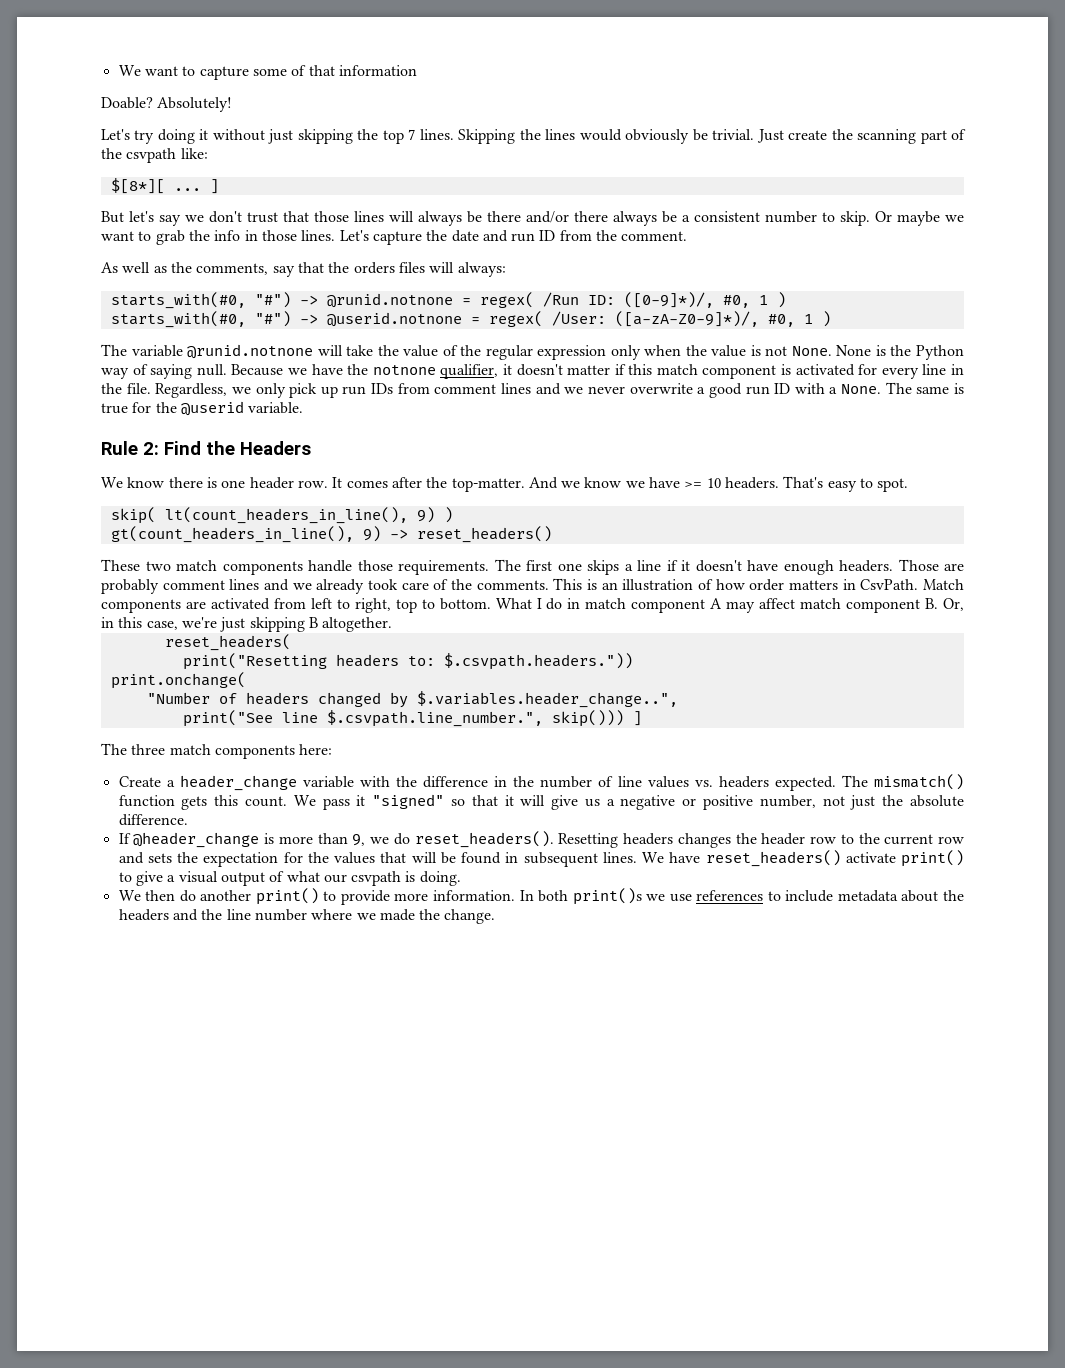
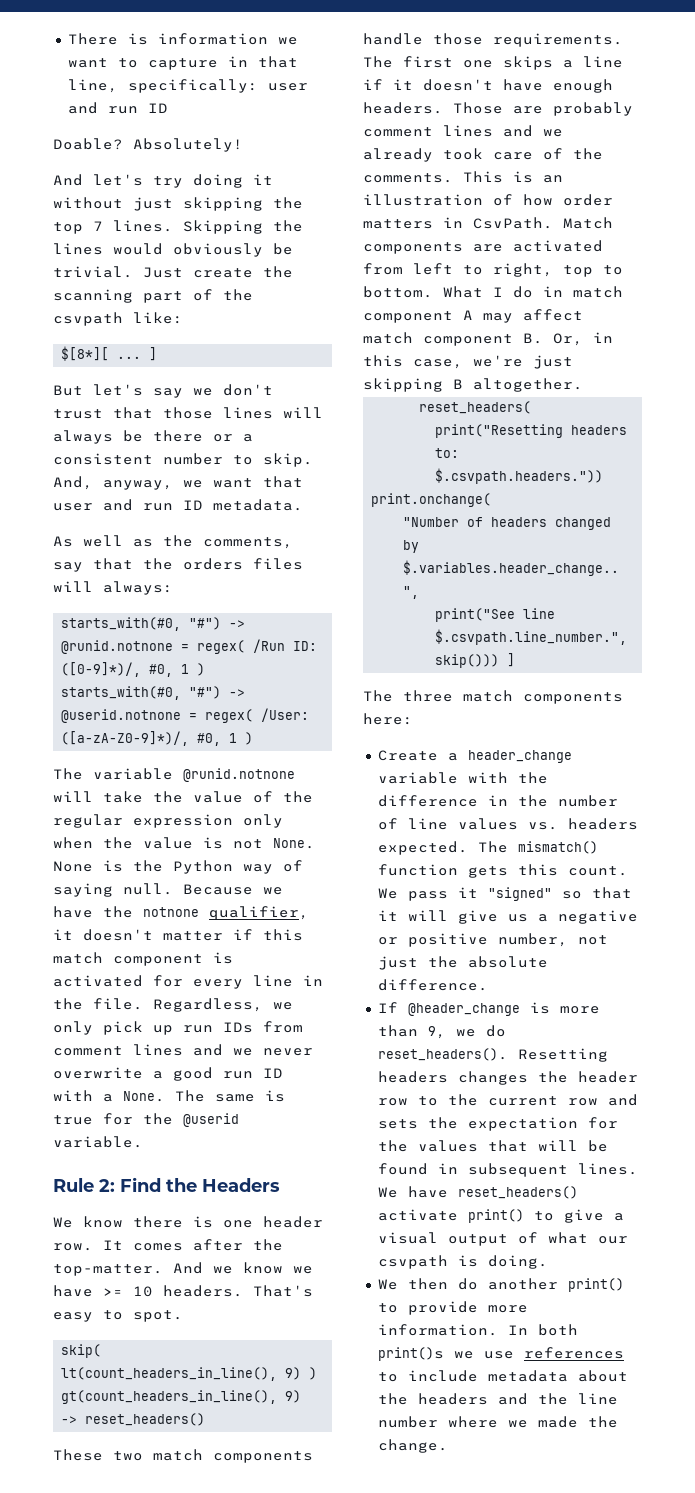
[118,65,417,80] We want to capture some of that information -> [67,33,298,45] [67,56,298,70] [67,79,308,93] [67,102,168,114] There is information we want to capture in that line, specifically: user and run ID
[101,129,130,140] Let's -> [53,174,143,186] And let's
[526,211,677,226] and/or there always be -> [213,434,233,442] or
[875,211,964,226] [101,230,688,245] Or maybe we want to grab the info in those lines. Let's capture the date and run ID from the comment. -> [53,476,303,490] [53,499,303,511] And, anyway, we want that user and run ID metadata.

